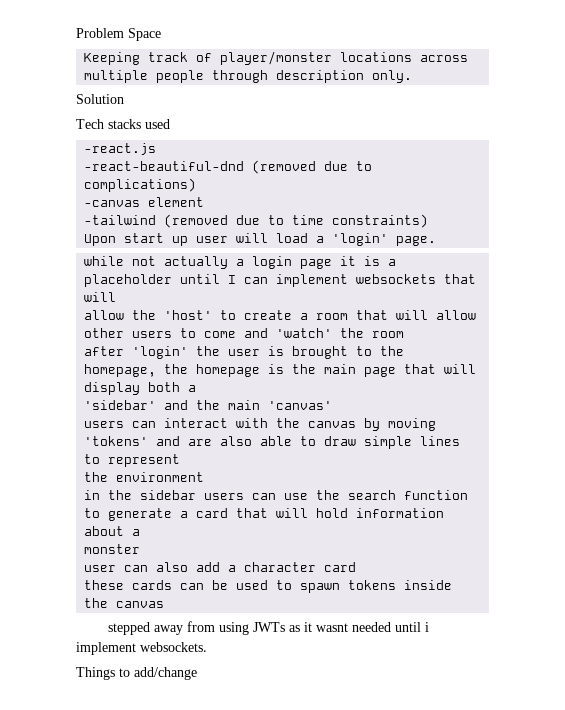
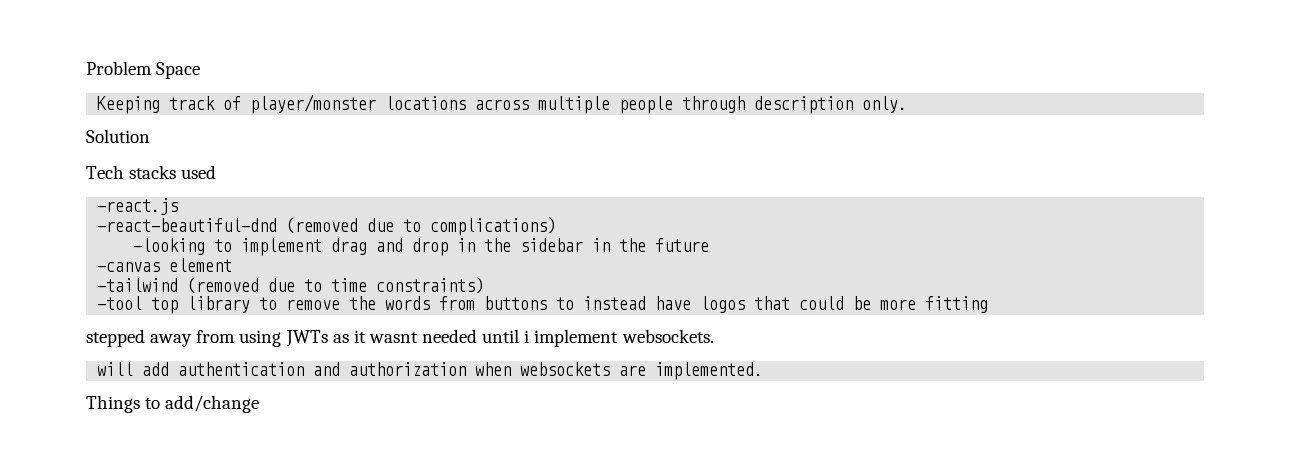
(197, 185) none -> [133,238,710,256] // -looking to implement drag and drop in the sidebar in the future
[84,233,437,246] [84,256,397,269] [84,274,477,287] [84,292,117,302] [84,310,477,320] [84,328,405,338] [84,346,405,359] [84,364,477,377] [84,382,197,395] [84,400,333,410] [84,418,437,431] [84,436,461,449] [84,454,181,467] [84,472,205,482] [84,490,469,500] [84,508,445,521] [84,526,141,536] [84,544,141,554] [84,562,357,572] [84,580,453,593] [84,598,165,608] Upon start up user will load a 'login' page. // while not actually a login page it is a placeholder until I can implement websockets that will // allow the 'host' to create a room that will allow other users to come and 'watch' the room // after 'login' the user is brought to the homepage, the homepage is the main page that will display both a // 'sidebar' and the main 'canvas' // users can interact with the canvas by moving 'tokens' and are also able to draw simple lines to represent // the environment // in the sidebar users can use the search function to generate a card that will hold information about a // monster // user can also add a character card // these cards can be used to spawn tokens inside the canvas -> [97,296,989,314] -tool top library to remove the words from buttons to instead have logos that could be more fitting
(207, 647) none -> [97,362,764,380] // will add authentication and authorization when websockets are implemented.

